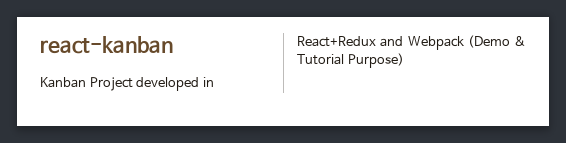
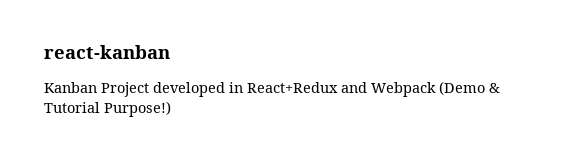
[347,53,404,68] Purpose) -> [104,101,171,117] Purpose!)

